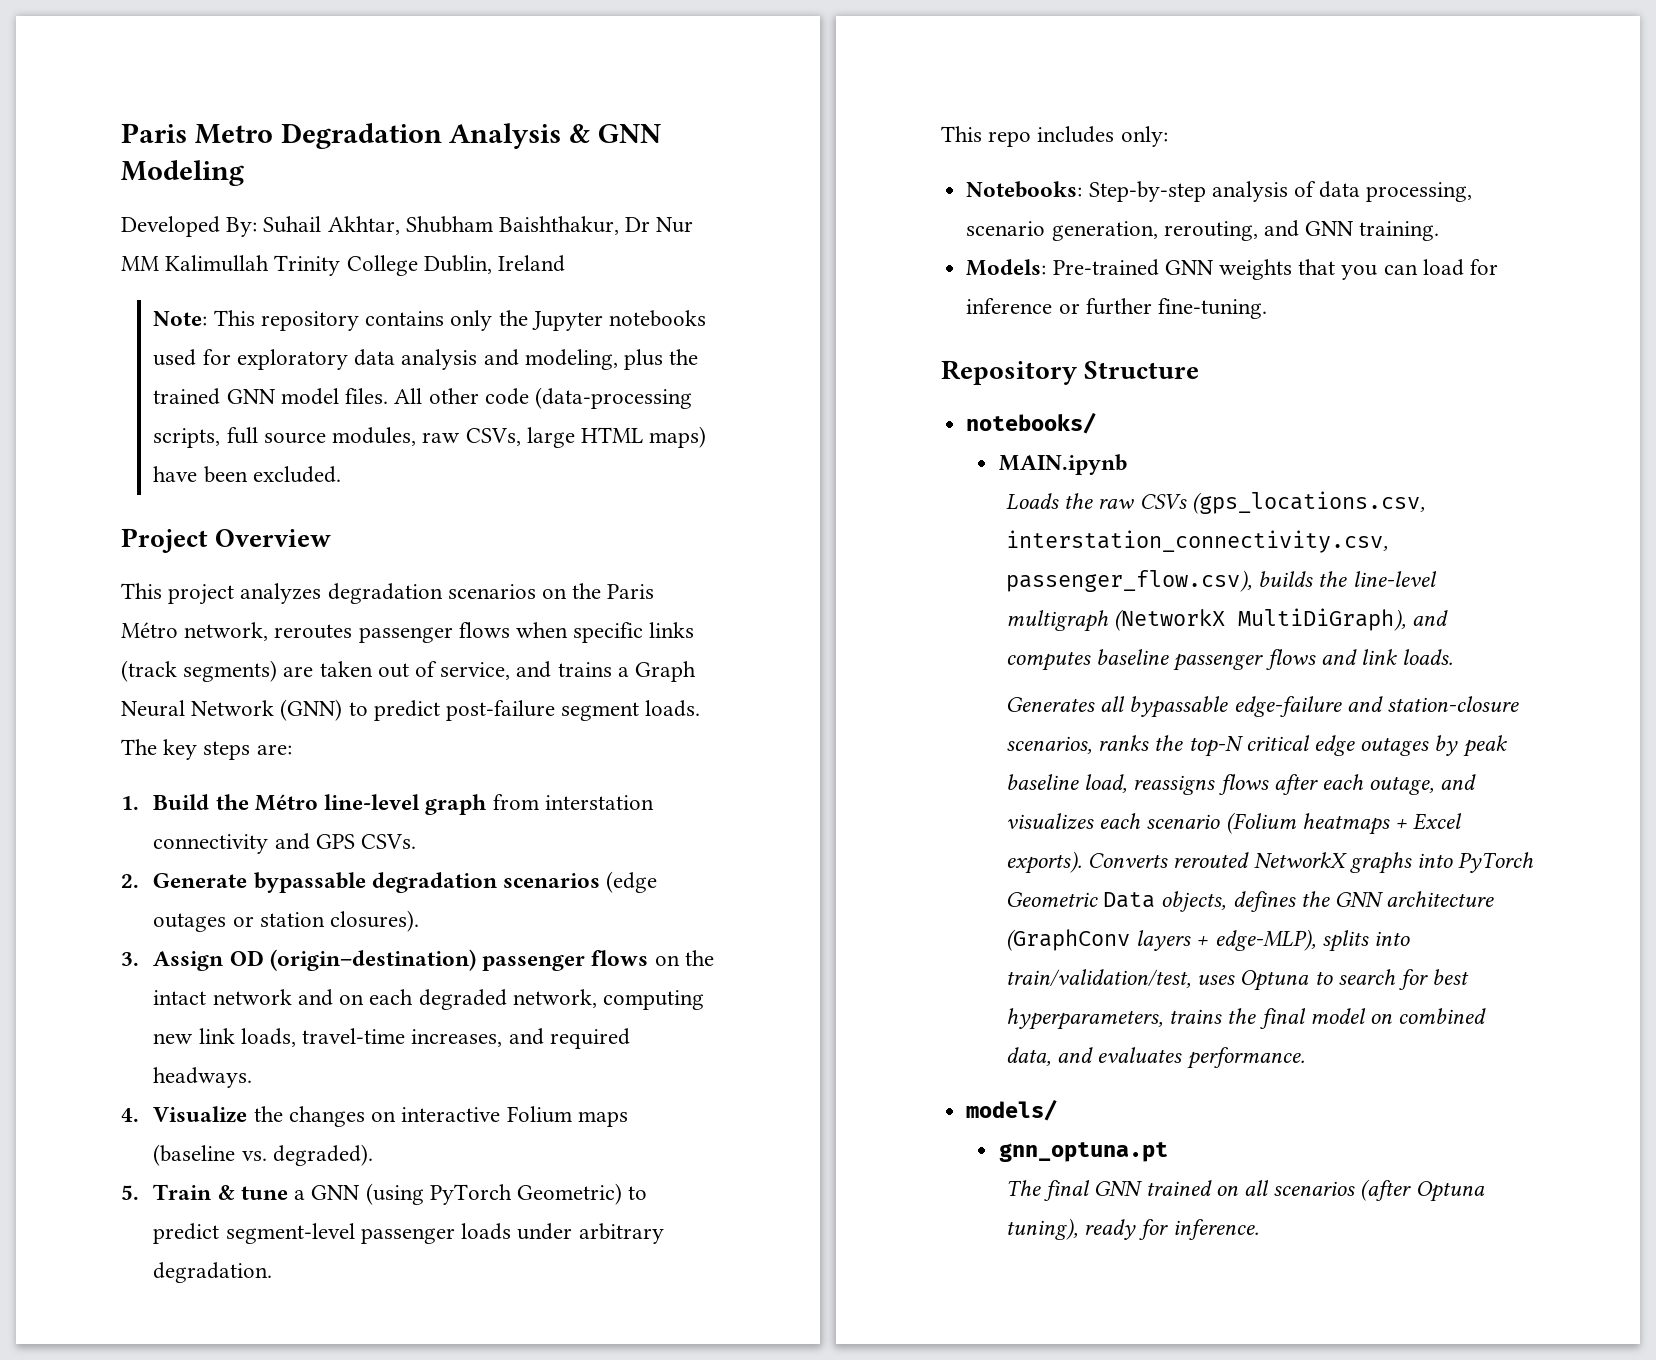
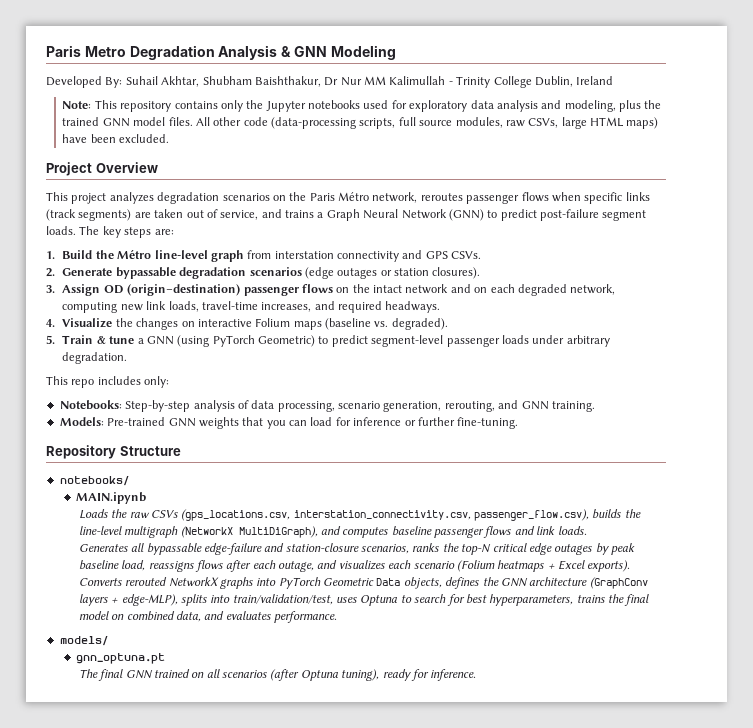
(270, 263) none -> [448,81,453,85] -

